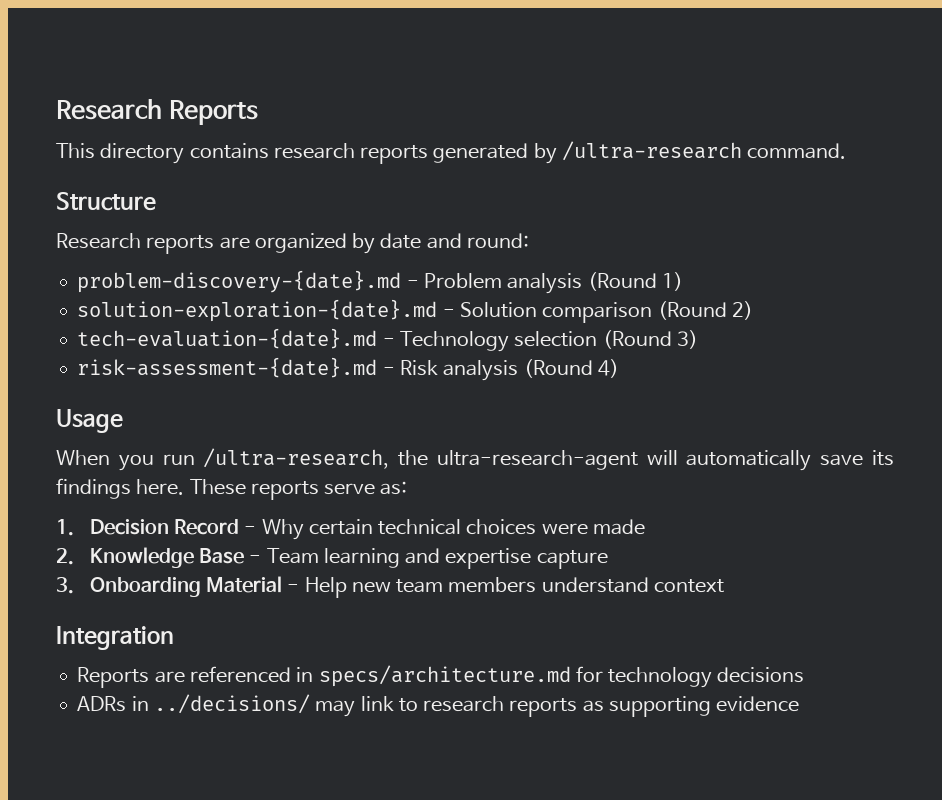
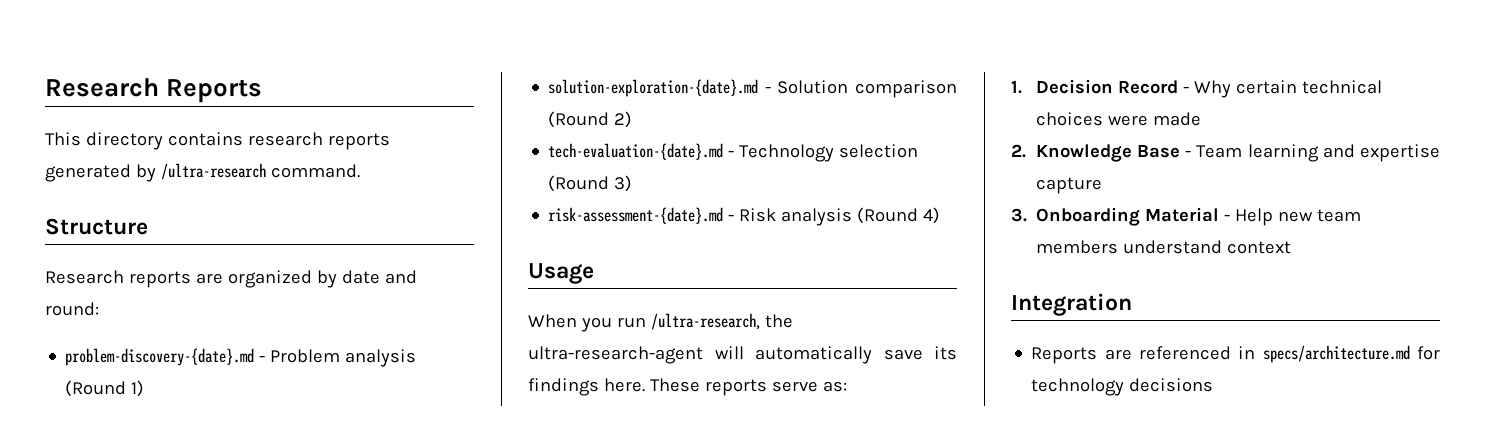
[77,694,800,717] // ADRs in ../decisions/ may link to research reports as supporting evidence -> (1214, 385) none

